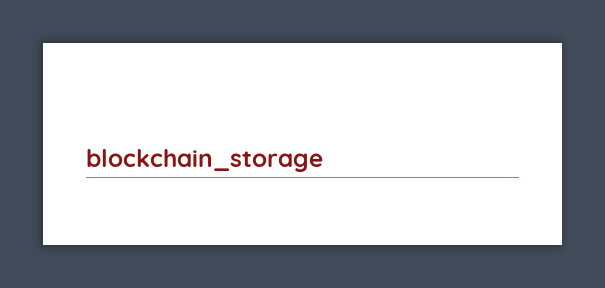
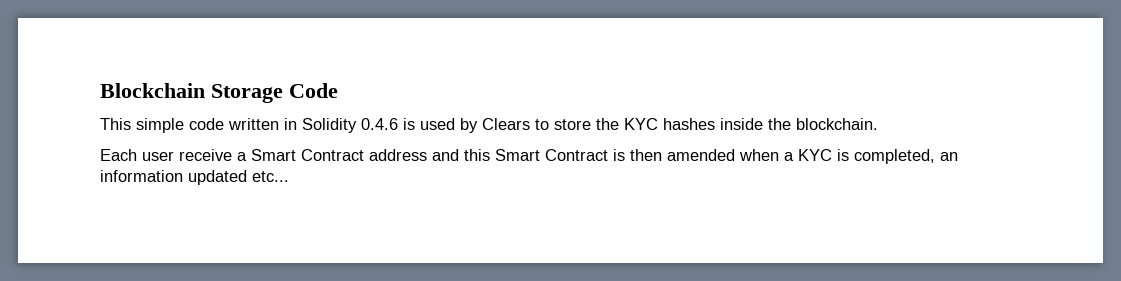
[86,149,323,172] blockchain_storage -> [100,83,338,103] [100,118,878,133] [100,149,958,164] [100,170,289,185] Blockchain Storage Code // This simple code written in Solidity 0.4.6 is used by Clears to store the KYC hashes inside the blockchain. // Each user receive a Smart Contract address and this Smart Contract is then amended when a KYC is completed, an information updated etc...

